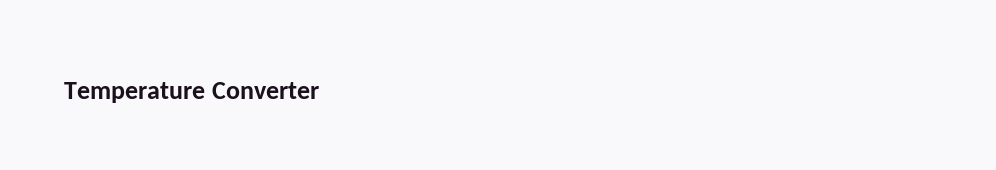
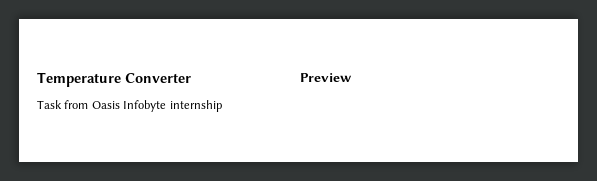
(319, 90) none -> [37,100,223,112] [300,73,352,82] // Task from Oasis Infobyte internship // Preview

